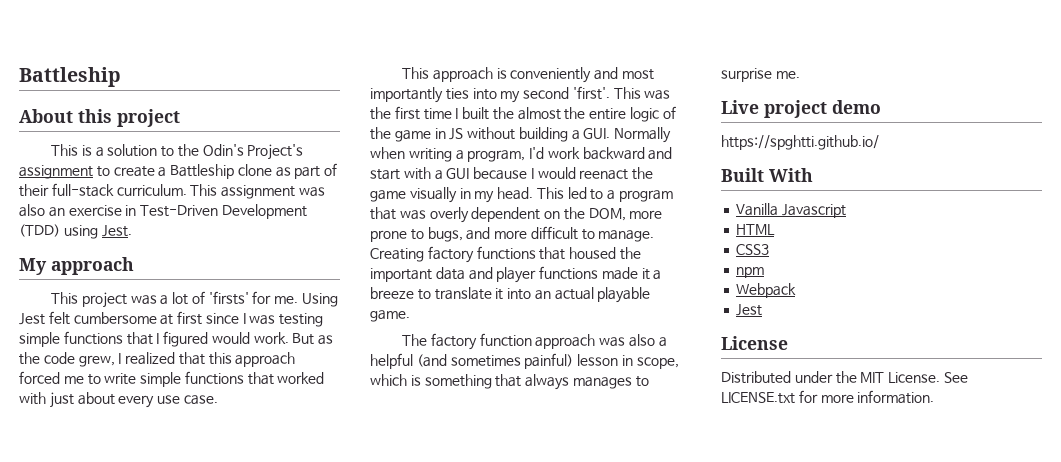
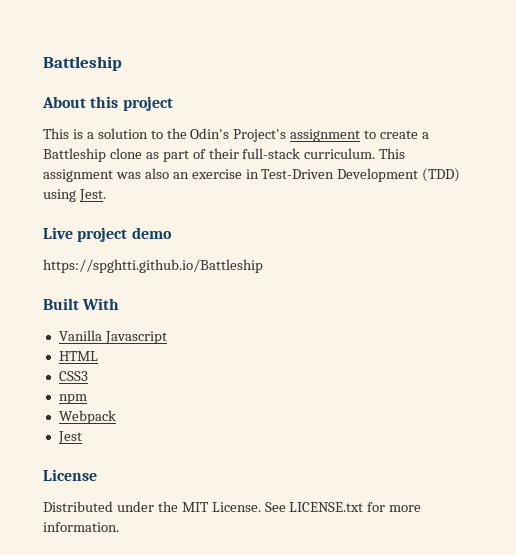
[19,257,134,275] [50,291,338,308] [19,311,324,327] [19,331,334,347] [19,352,296,367] [19,371,325,387] [19,392,218,408] [401,67,654,83] [370,86,671,103] [370,106,676,122] [370,127,672,143] [370,147,673,162] [370,167,654,180] [370,187,674,203] [370,207,663,223] [370,226,655,242] [370,246,641,263] [370,266,662,283] [370,287,651,303] [370,310,410,322] [401,333,667,350] [370,353,679,369] [370,374,649,390] [721,68,800,82] // My approach // This project was a lot of 'firsts' for me. Using Jest felt cumbersome at first since I was testing simple functions that I figured would work. But as the code grew, I realized that this approach forced me to write simple functions that worked with just about every use case. // This approach is conveniently and most importantly ties into my second 'first'. This was the first time I built the almost the entire logic of the game in JS without building a GUI. Normally when writing a program, I'd work backward and start with a GUI because I would reenact the game visually in my head. This led to a program that was overly dependent on the DOM, more prone to bugs, and more difficult to manage. Creating factory functions that housed the important data and player functions made it a breeze to translate it into an actual playable game. // The factory function approach was also a helpful (and sometimes painful) lesson in scope, which is something that always manages to surprise me. -> (106, 195) none
[721,135,879,150] https://spghtti.github.io/ -> [43,259,263,273] https://spghtti.github.io/Battleship

